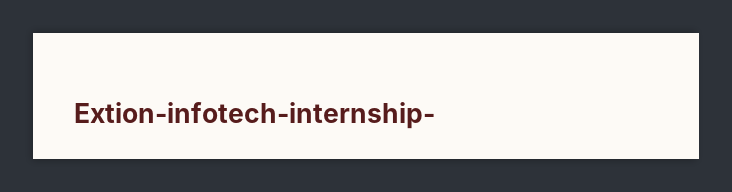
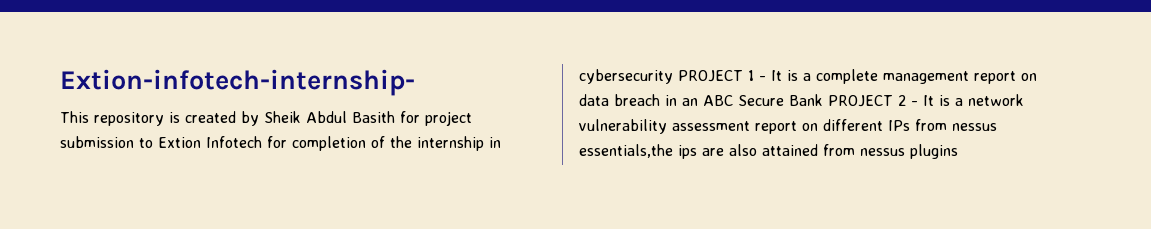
(435, 115) none -> [60,111,472,126] [60,136,501,151] [579,69,1037,84] [579,94,1024,107] [579,119,997,134] [579,144,958,159] // This repository is created by Sheik Abdul Basith for project submission to Extion Infotech for completion of the internship in cybersecurity PROJECT 1 - It is a complete management report on data breach in an ABC Secure Bank PROJECT 2 - It is a network vulnerability assessment report on different IPs from nessus essentials,the ips are also attained from nessus plugins

